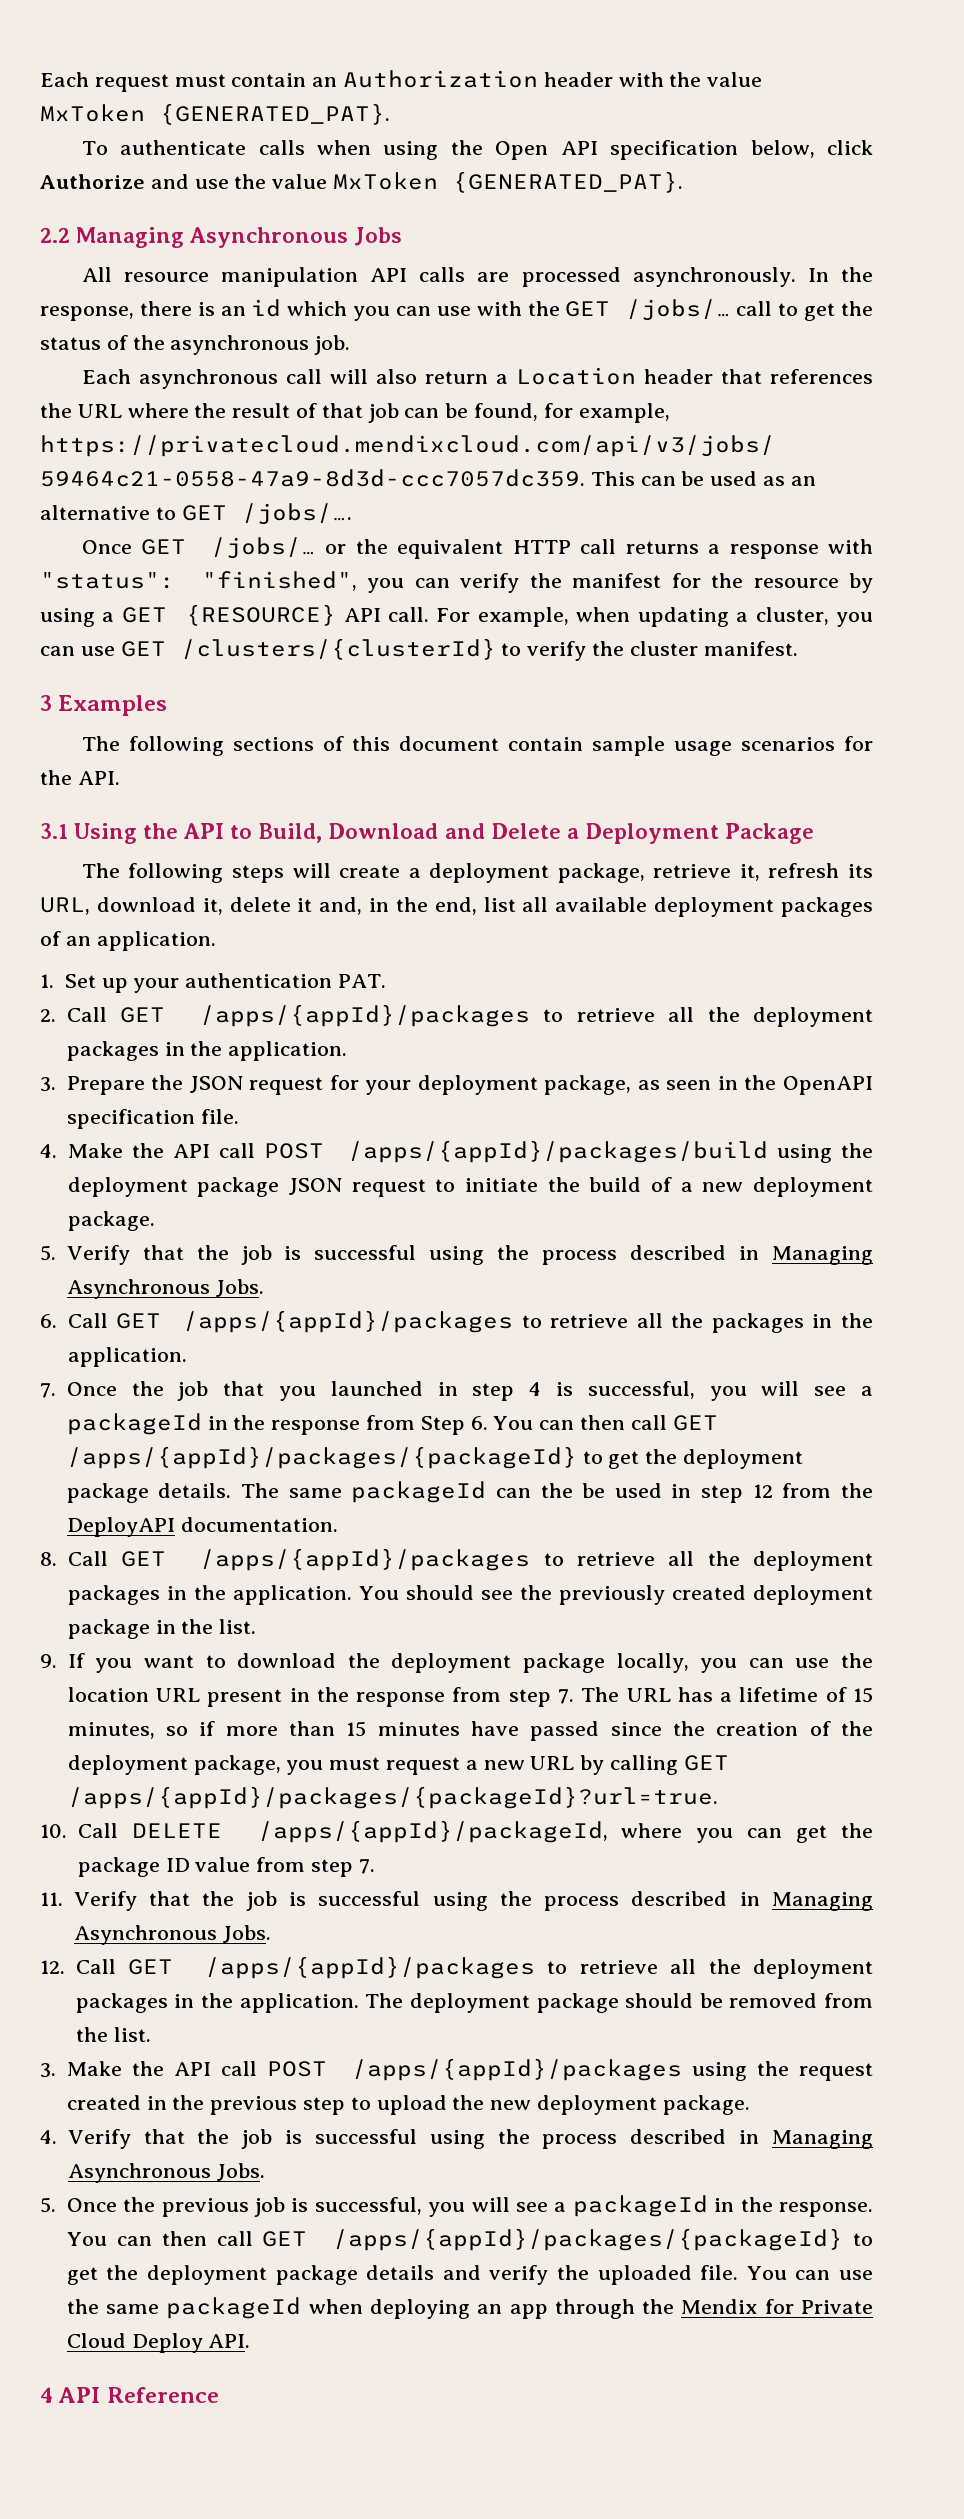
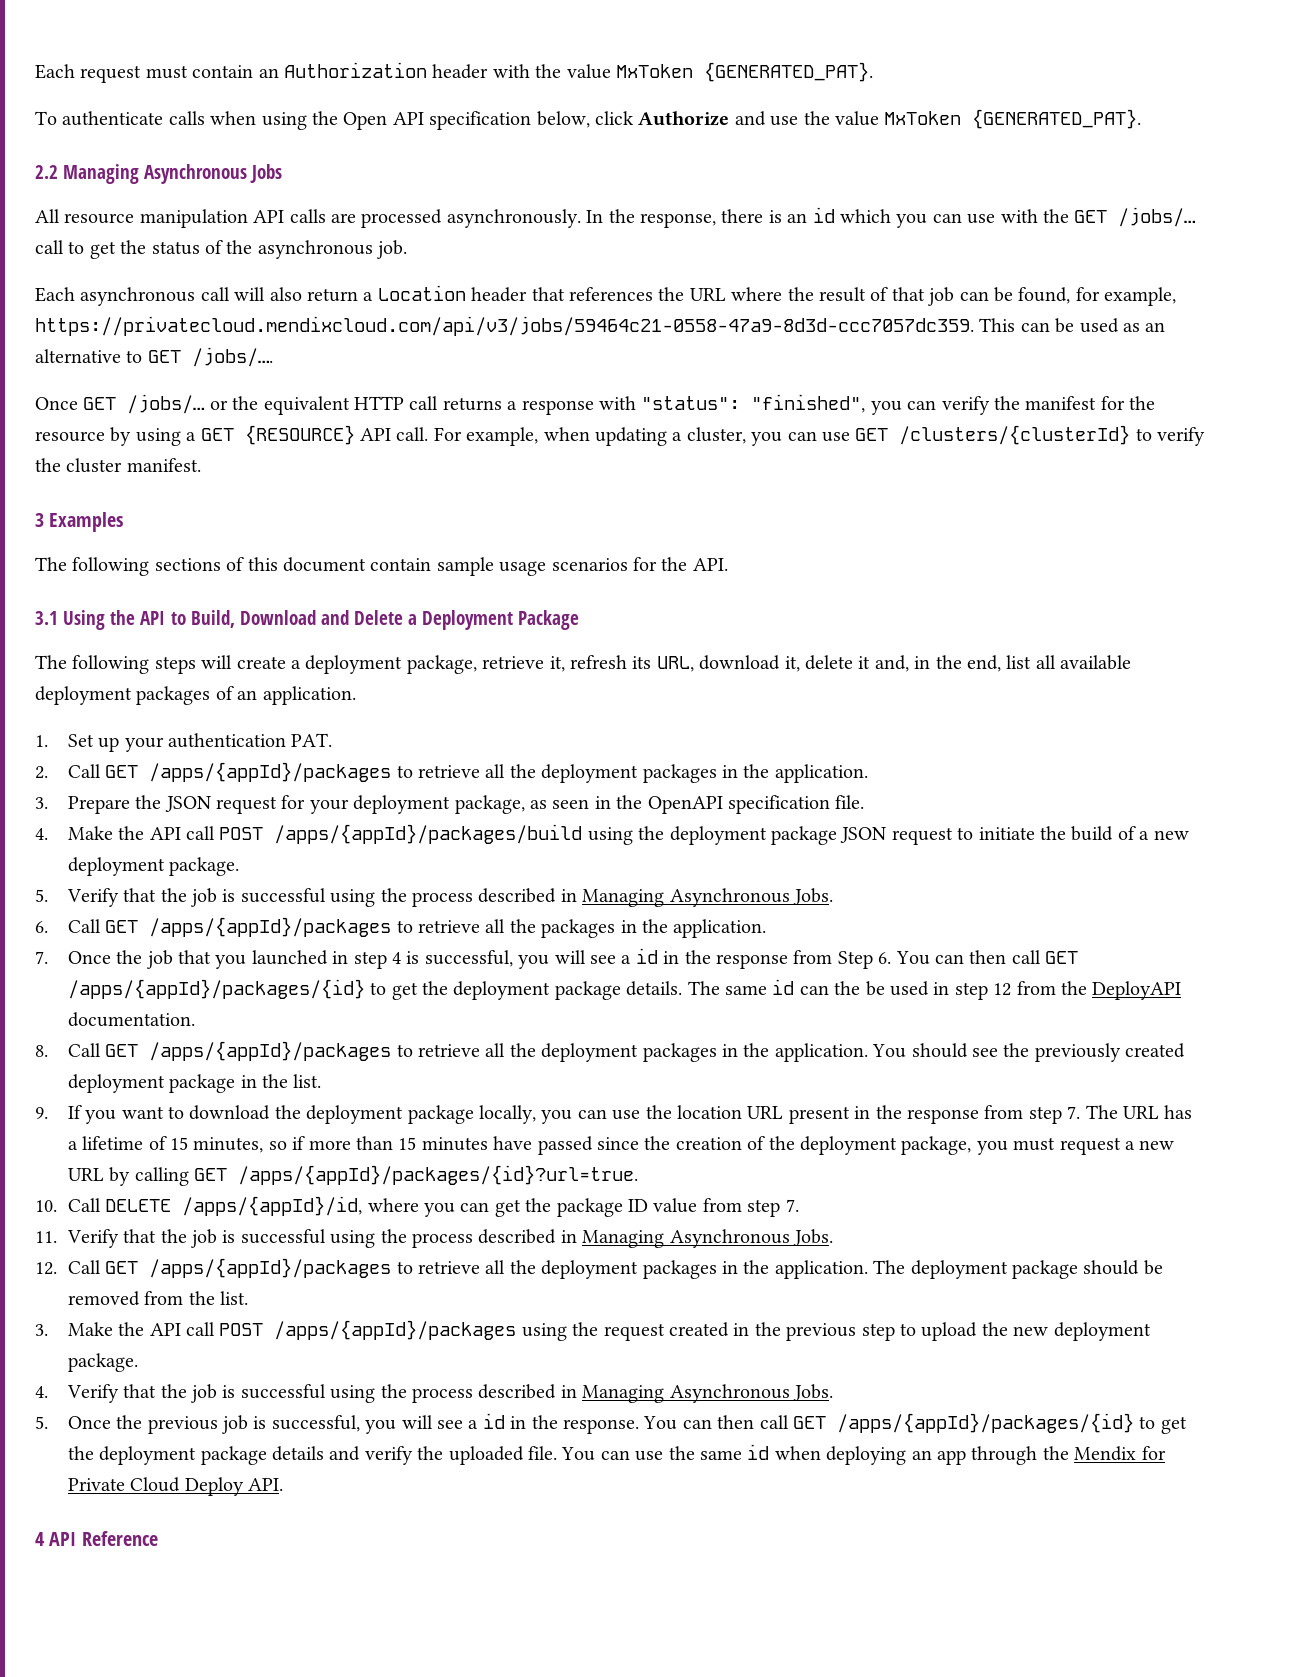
[66,1413,202,1435] packageId -> [635,948,658,964] id
[66,1446,577,1469] /apps/{appId}/packages/{packageId} -> [67,979,365,999] /apps/{appId}/packages/{id}
[351,1481,487,1503] packageId -> [772,979,795,995] id
[67,1786,718,1809] /apps/{appId}/packages/{packageId}?url=true. -> [237,1165,638,1185] /apps/{appId}/packages/{id}?url=true.
[257,1820,608,1843] /apps/{appId}/packageId, -> [182,1196,363,1216] /apps/{appId}/id,
[572,2195,708,2217] packageId -> [482,1413,505,1429] id
[333,2228,844,2251] /apps/{appId}/packages/{packageId} -> [836,1413,1134,1433] /apps/{appId}/packages/{id}
[166,2297,302,2319] packageId -> [747,1444,770,1460] id

